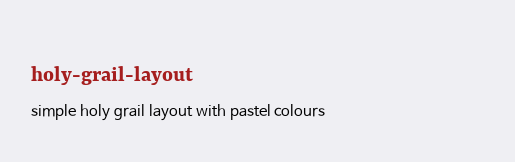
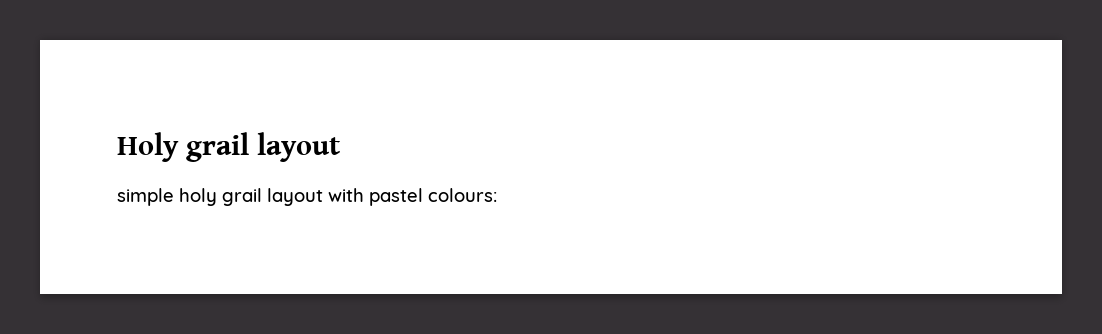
[31,66,193,85] holy-grail-layout -> [117,132,342,162] Holy grail layout
[274,104,326,117] colours -> [428,188,497,202] colours:

